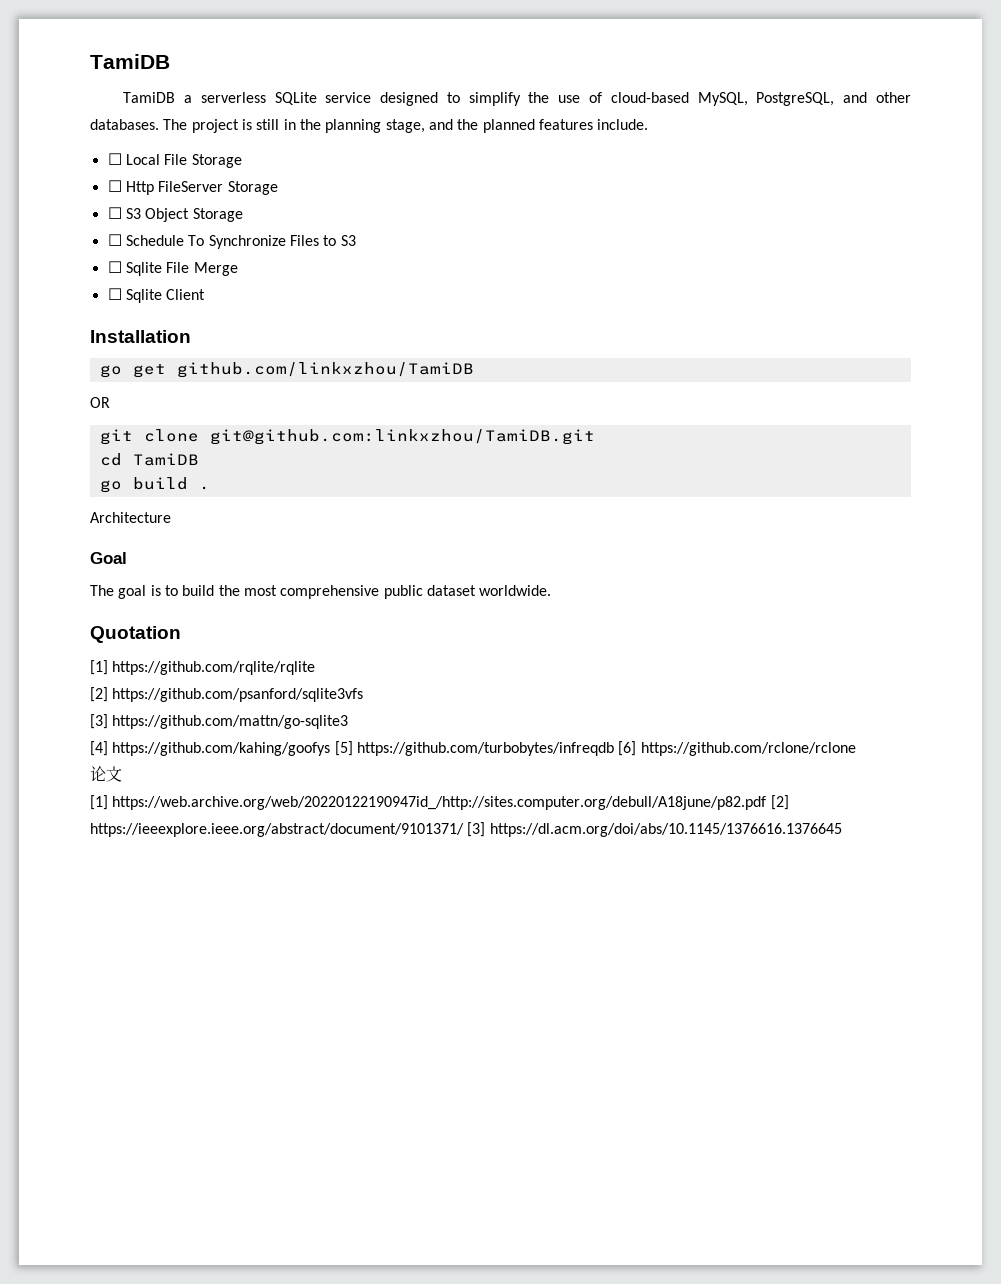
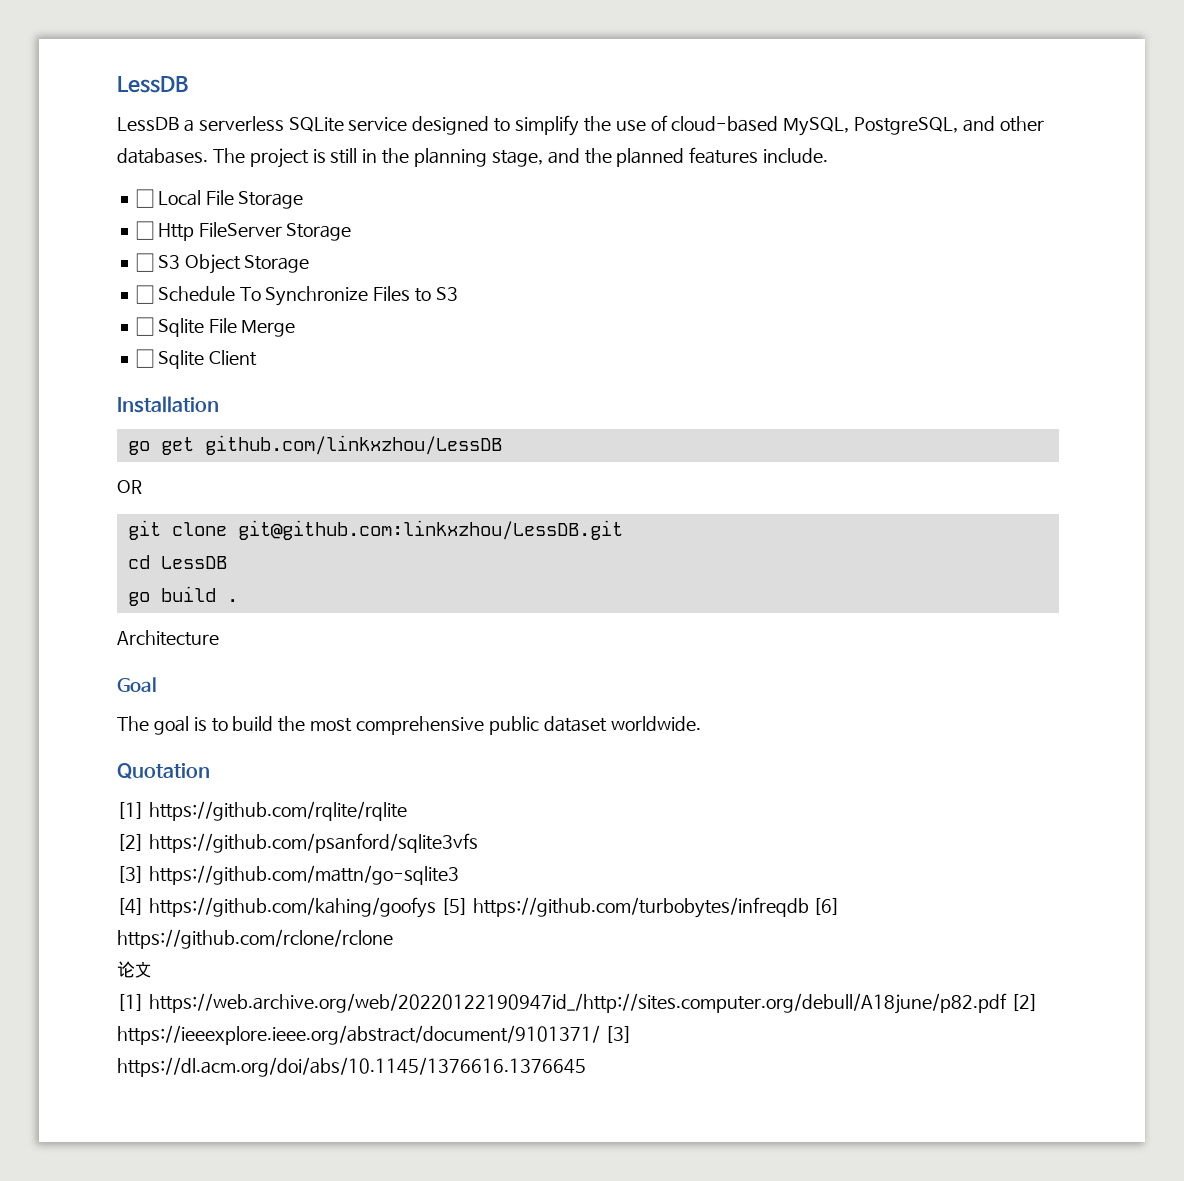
[90,54,170,69] [123,92,176,103] TamiDB // TamiDB -> [117,76,188,93] [117,117,179,131] LessDB // LessDB
[176,362,474,378] github.com/linkxzhou/TamiDB -> [204,435,502,455] github.com/linkxzhou/LessDB
[209,429,595,445] git@github.com:linkxzhou/TamiDB.git -> [237,520,623,540] git@github.com:linkxzhou/LessDB.git
[132,453,199,466] TamiDB -> [160,556,227,569] LessDB

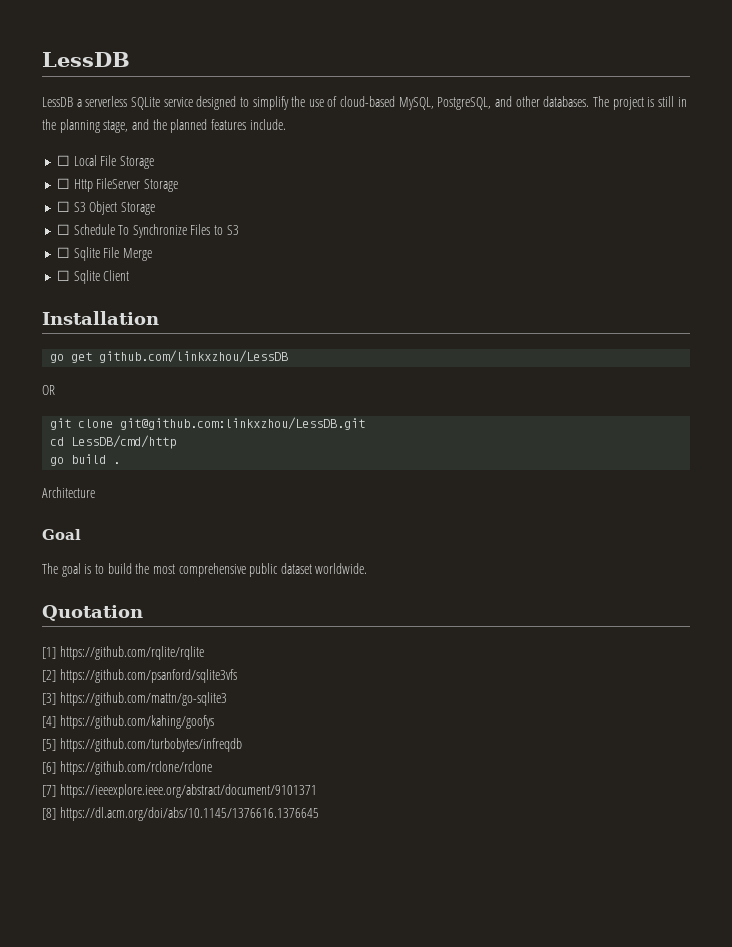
[160,556,227,569] LessDB -> [71,435,177,449] LessDB/cmd/http
(436, 907) none -> (214, 722) //
(809, 907) none -> (242, 745) //
[117,961,151,978] [117,993,1038,1014] [117,1025,632,1045] 论文 // [1] https://web.archive.org/web/20220122190947id_/http://sites.computer.org/debull/A18june/p82.pdf [2] https://ieeexplore.ieee.org/abstract/document/9101371/ [3] -> [42,784,317,798] [42,808,56,820] [7] https://ieeexplore.ieee.org/abstract/document/9101371 // [8]

